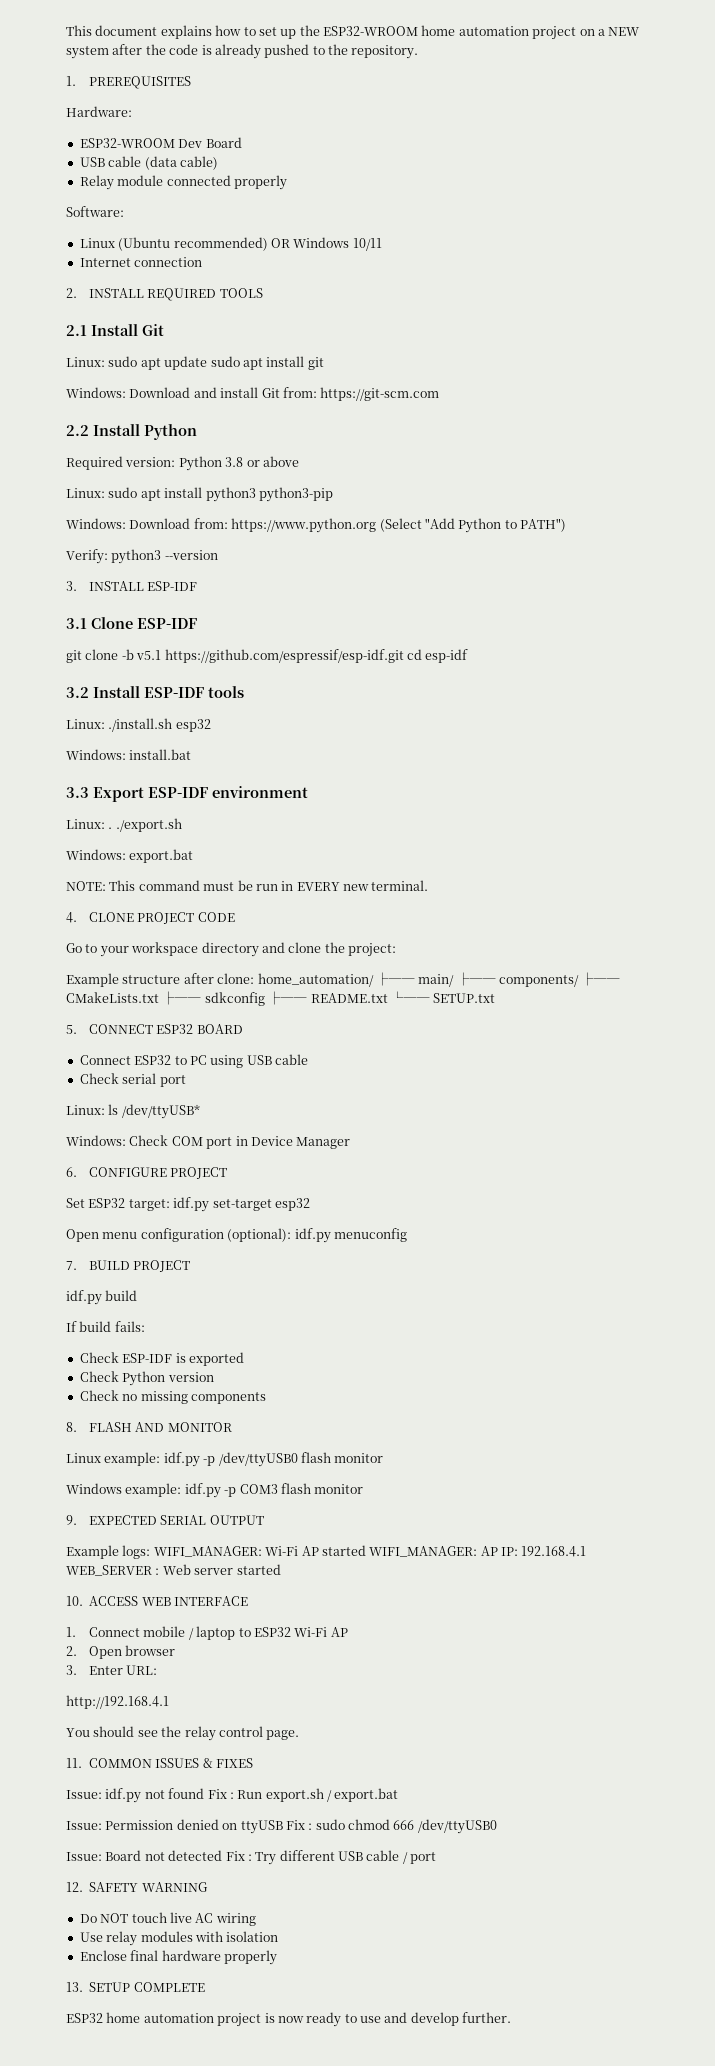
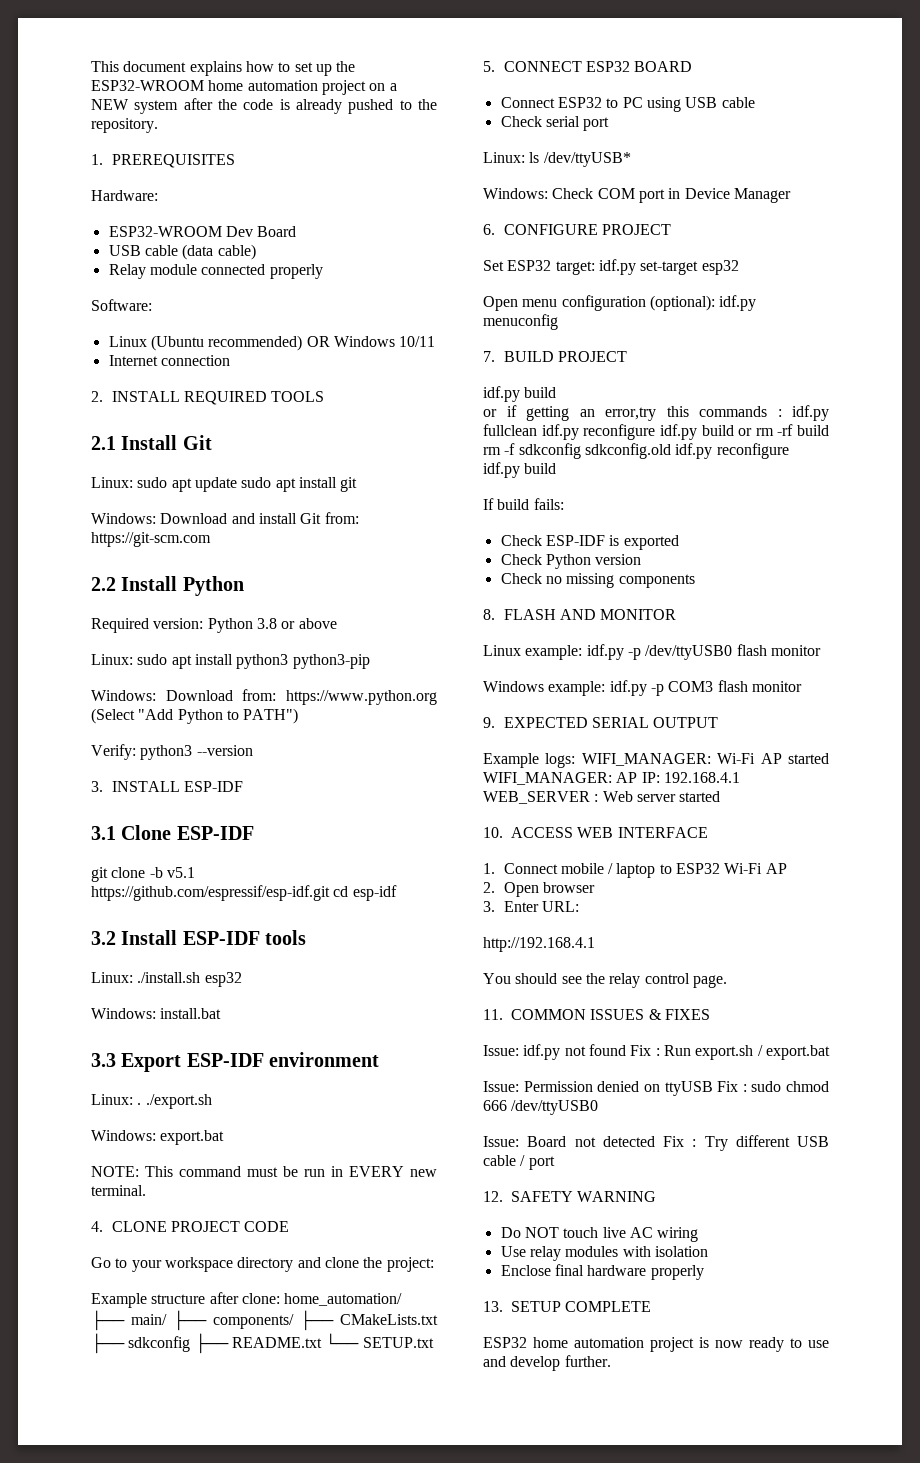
(138, 1295) none -> [483,405,829,421] [483,424,829,440] [483,443,789,459] [483,462,557,478] // or if getting an error,try this commands : idf.py fullclean idf.py reconfigure idf.py build or rm -rf build rm -f sdkconfig sdkconfig.old idf.py reconfigure idf.py build

